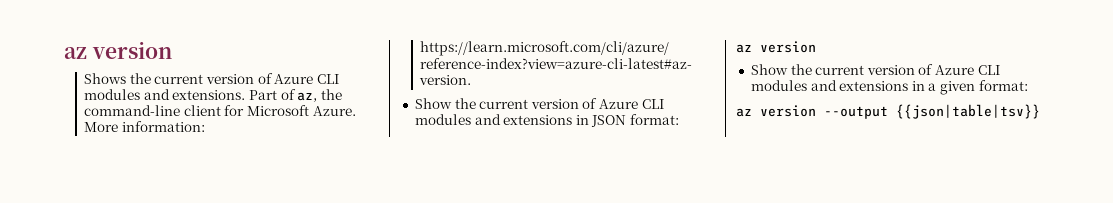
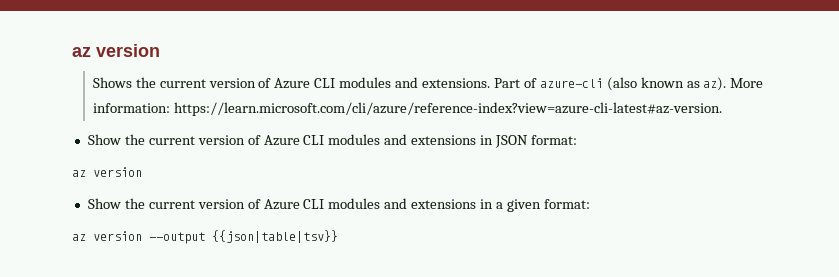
[297,89,342,102] [84,105,356,116] az, the command-line client for Microsoft Azure. -> [539,77,727,91] azure-cli (also known as az).

